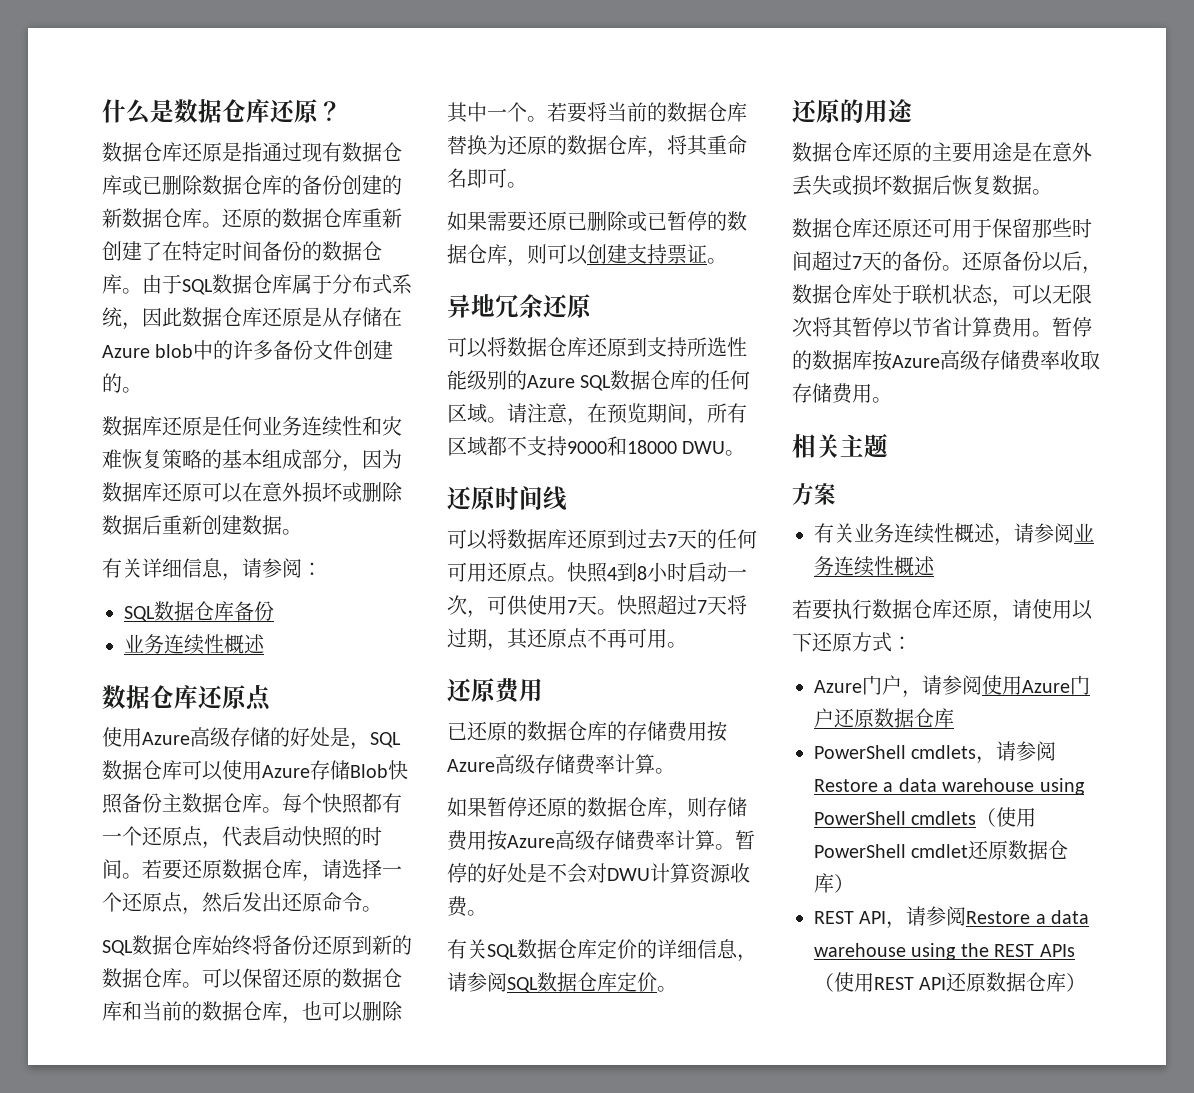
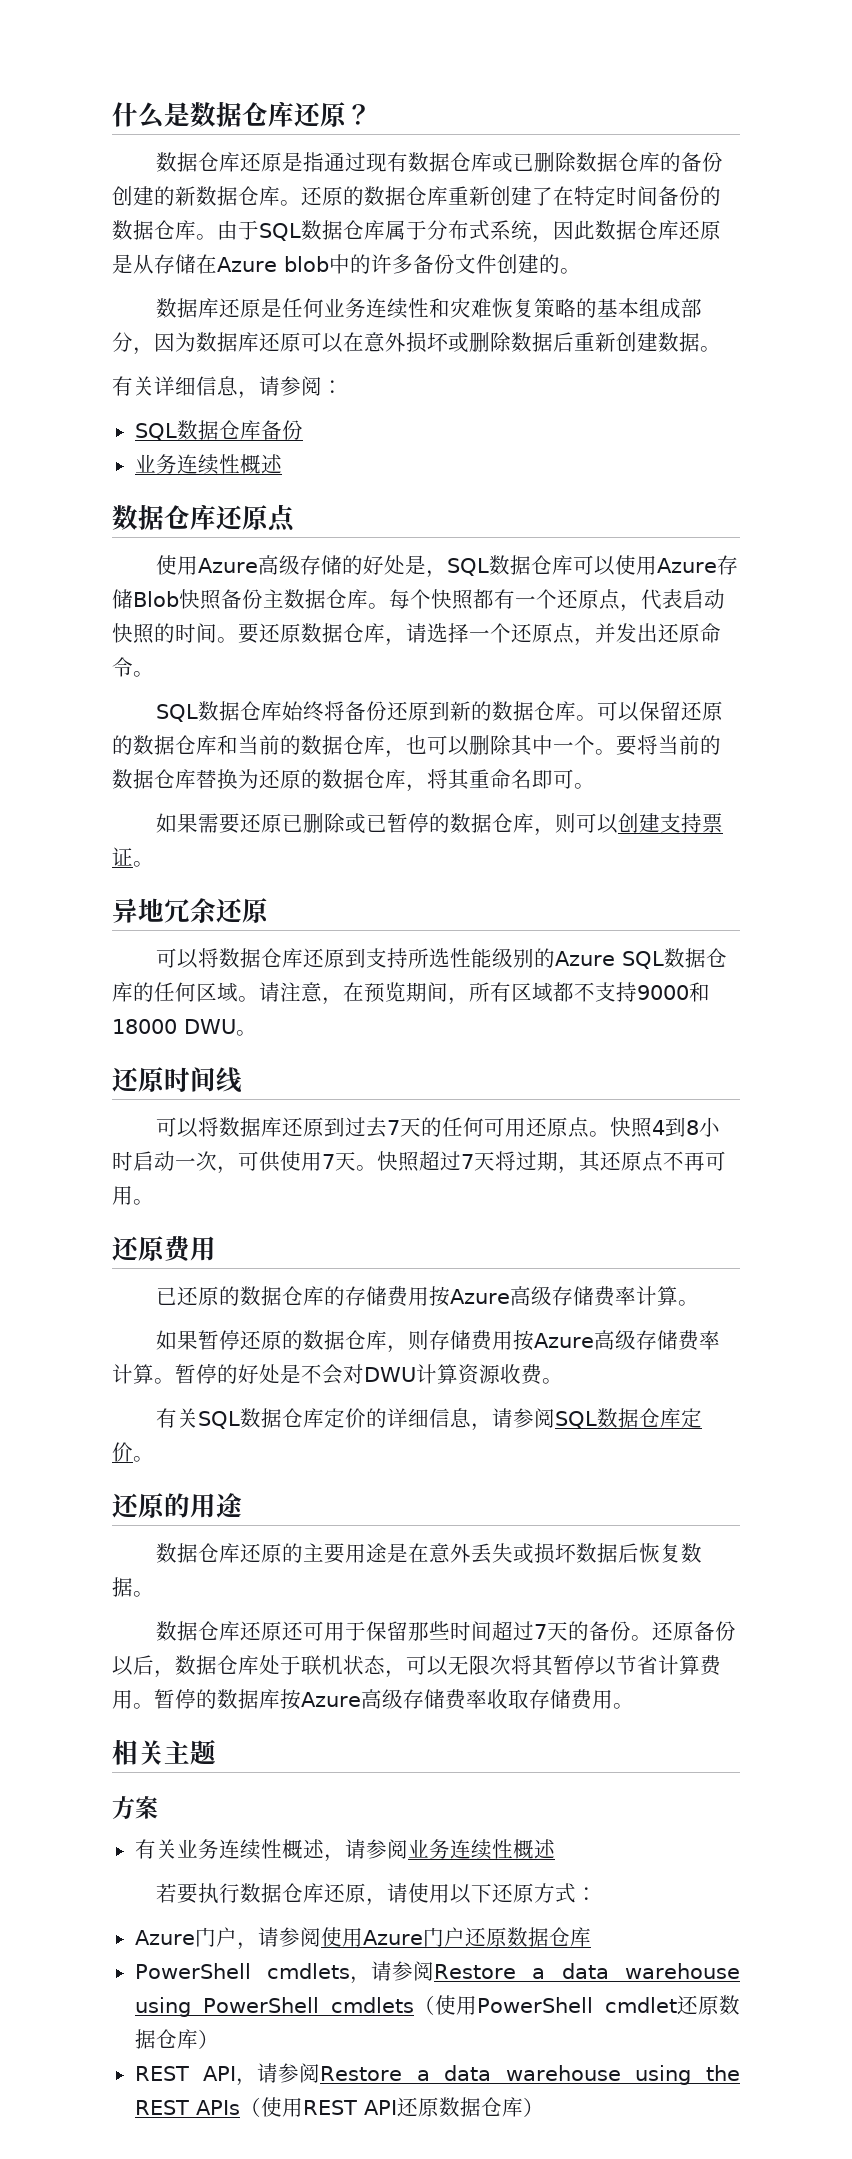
[142,859,162,879] 若 -> (238, 640) none
[202,892,242,913] 然后 -> [595,623,616,643] 并
[547,102,567,122] 若 -> (616, 752) none

